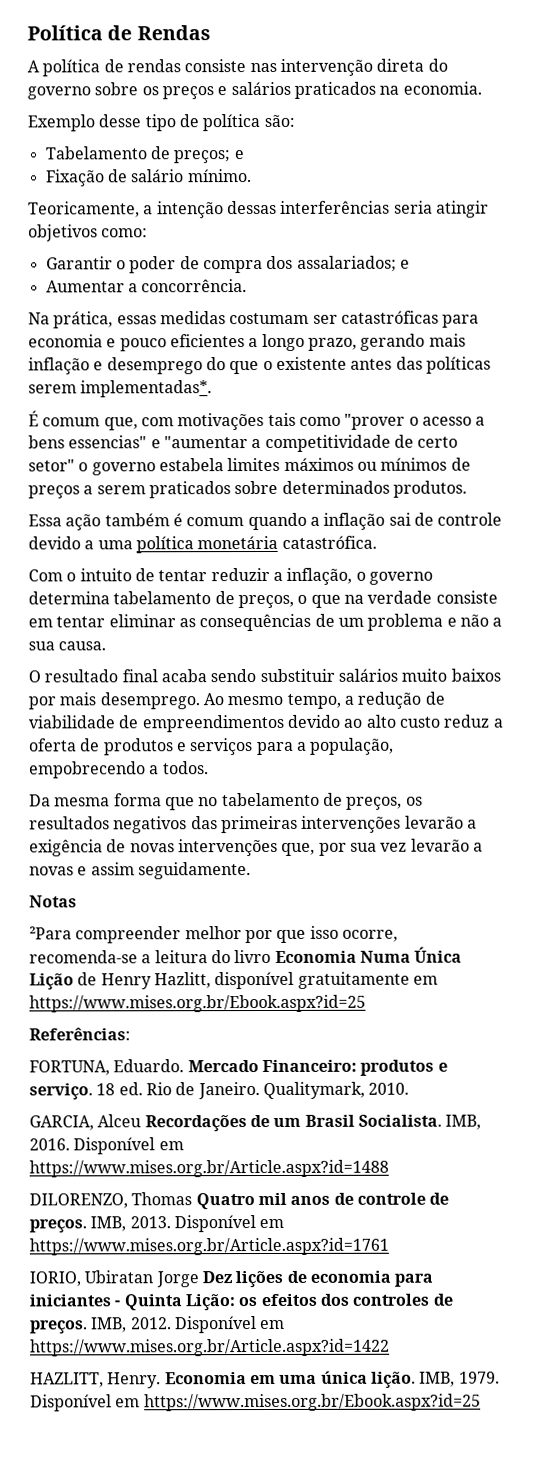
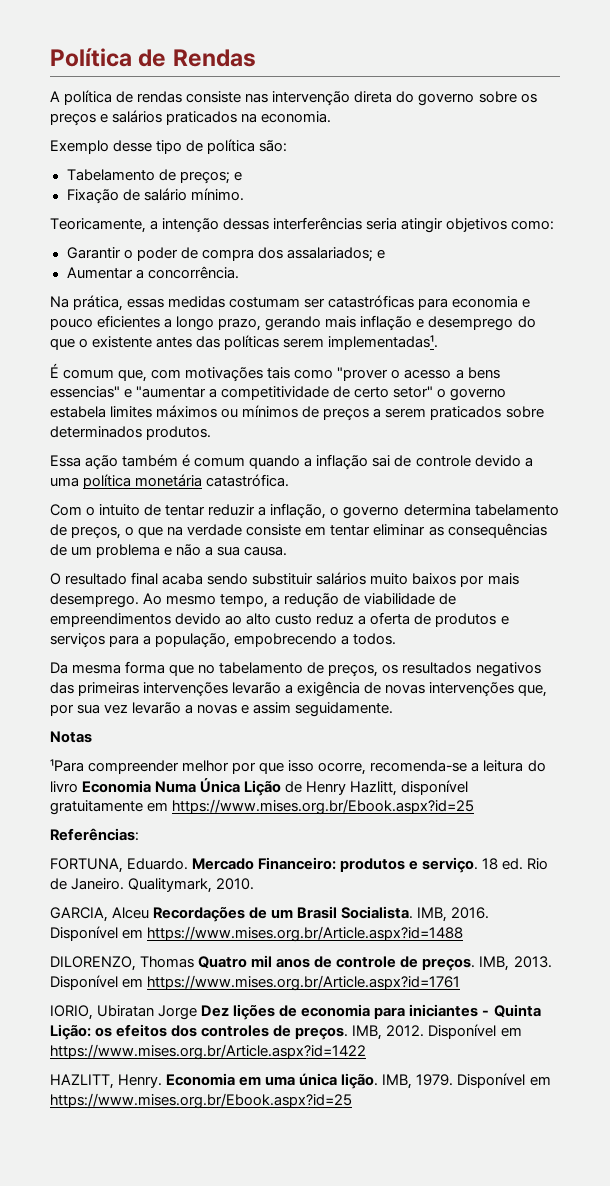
[80,380,213,398] implementadas*. -> [328,335,439,350] implementadas¹.
[29,926,72,940] ²Para -> [50,759,84,772] ¹Para

